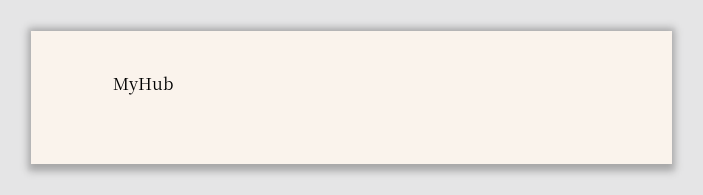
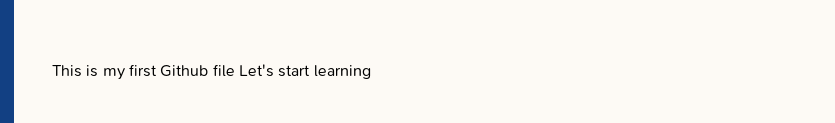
[113,76,174,95] MyHub -> [52,64,371,80] This is my first Github file Let's start learning

